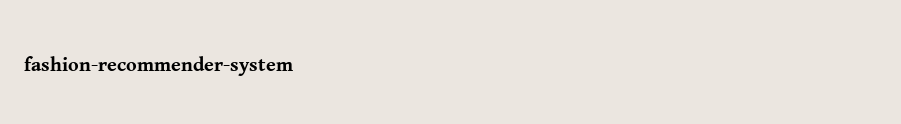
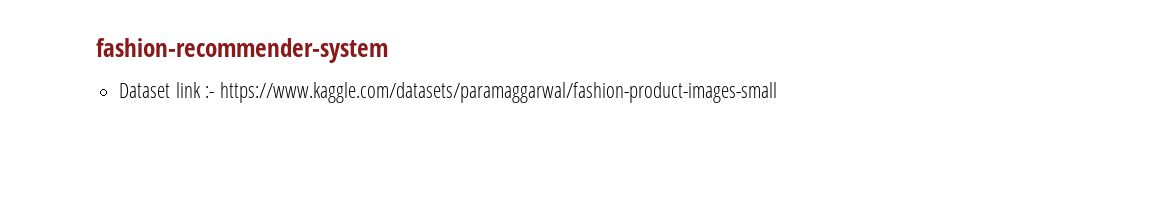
(293, 66) none -> [119,82,778,103] // Dataset link :- https://www.kaggle.com/datasets/paramaggarwal/fashion-product-images-small

